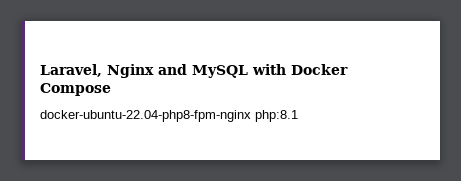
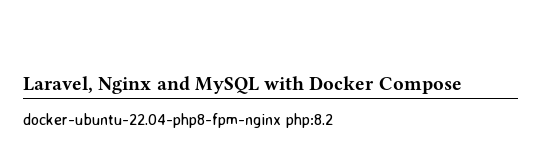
[255,110,298,122] php:8.1 -> [286,113,333,128] php:8.2

